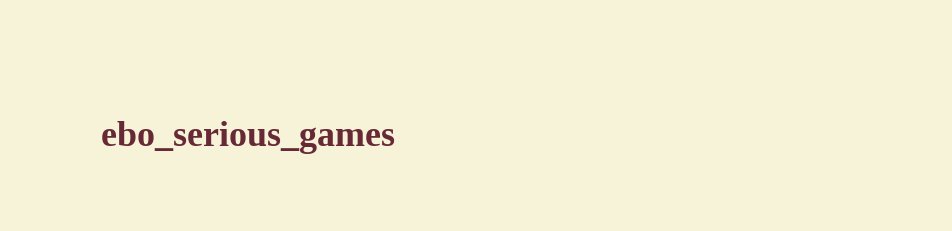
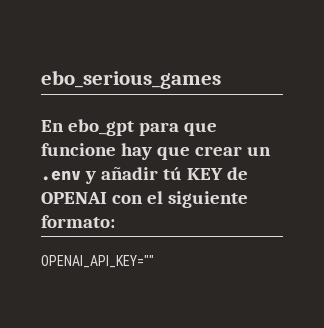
(395, 137) none -> [41,119,217,136] [41,143,271,160] [41,167,248,184] [41,191,248,208] [41,215,115,228] [41,255,154,268] // En ebo_gpt para que funcione hay que crear un .env y añadir tú KEY de OPENAI con el siguiente formato: // OPENAI_API_KEY=""

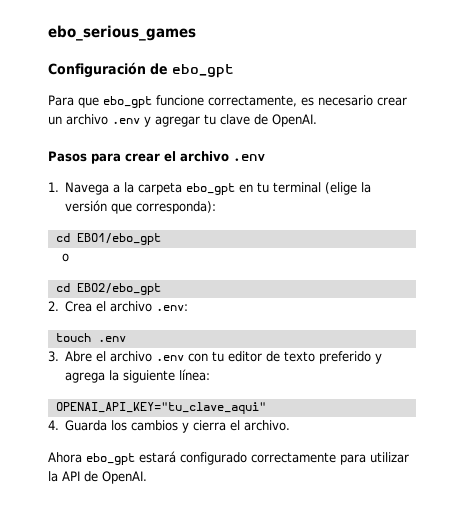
[41,119,217,136] [41,143,190,160] En ebo_gpt para que funcione hay que -> [48,62,234,78] [48,95,373,108] Configuración de ebo_gpt // Para que ebo_gpt funcione correctamente, es necesario
(271, 151) none -> [66,114,108,125] archivo
[100,167,248,180] [41,191,248,208] [41,215,115,228] [41,255,154,268] añadir tú KEY de OPENAI con el siguiente formato: // OPENAI_API_KEY="" -> [155,114,317,127] [48,151,265,164] [48,182,372,195] [65,200,217,214] [55,233,161,245] [62,253,70,262] [55,283,161,295] [48,301,189,312] [55,333,126,342] [48,351,383,364] [65,369,211,383] [55,402,266,414] [48,420,291,433] [48,451,409,465] [48,471,147,484] agregar tu clave de OpenAI. // Pasos para crear el archivo .env // 1. Navega a la carpeta ebo_gpt en tu terminal (elige la versión que corresponda): // cd EBO1/ebo_gpt // o // cd EBO2/ebo_gpt // 2. Crea el archivo .env: // touch .env // 3. Abre el archivo .env con tu editor de texto preferido y agrega la siguiente línea: // OPENAI_API_KEY="tu_clave_aqui" // 4. Guarda los cambios y cierra el archivo. // Ahora ebo_gpt estará configurado correctamente para utilizar la API de OpenAI.

